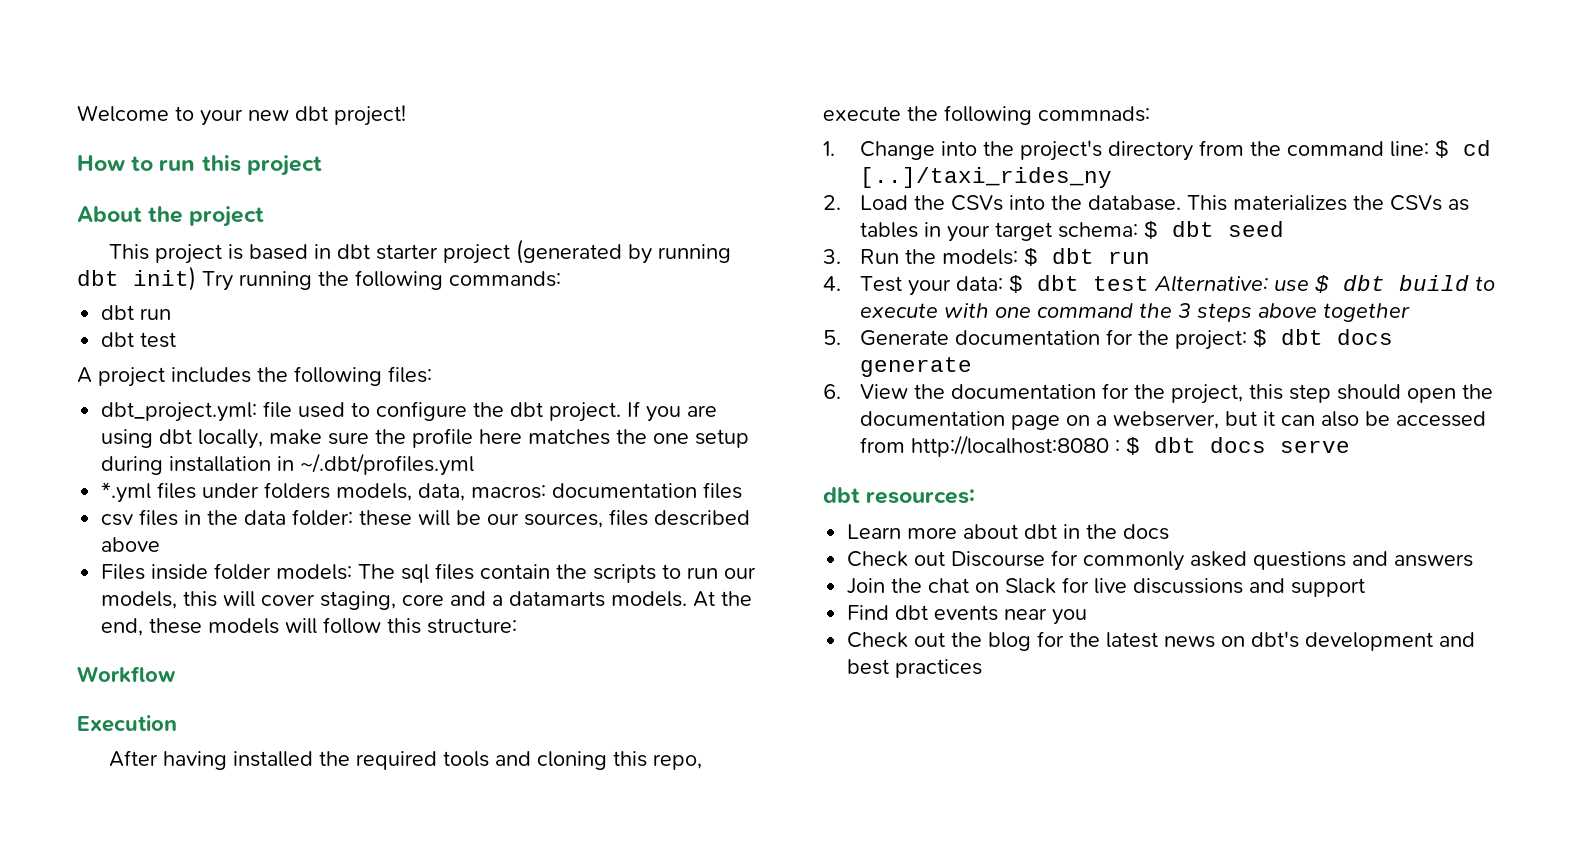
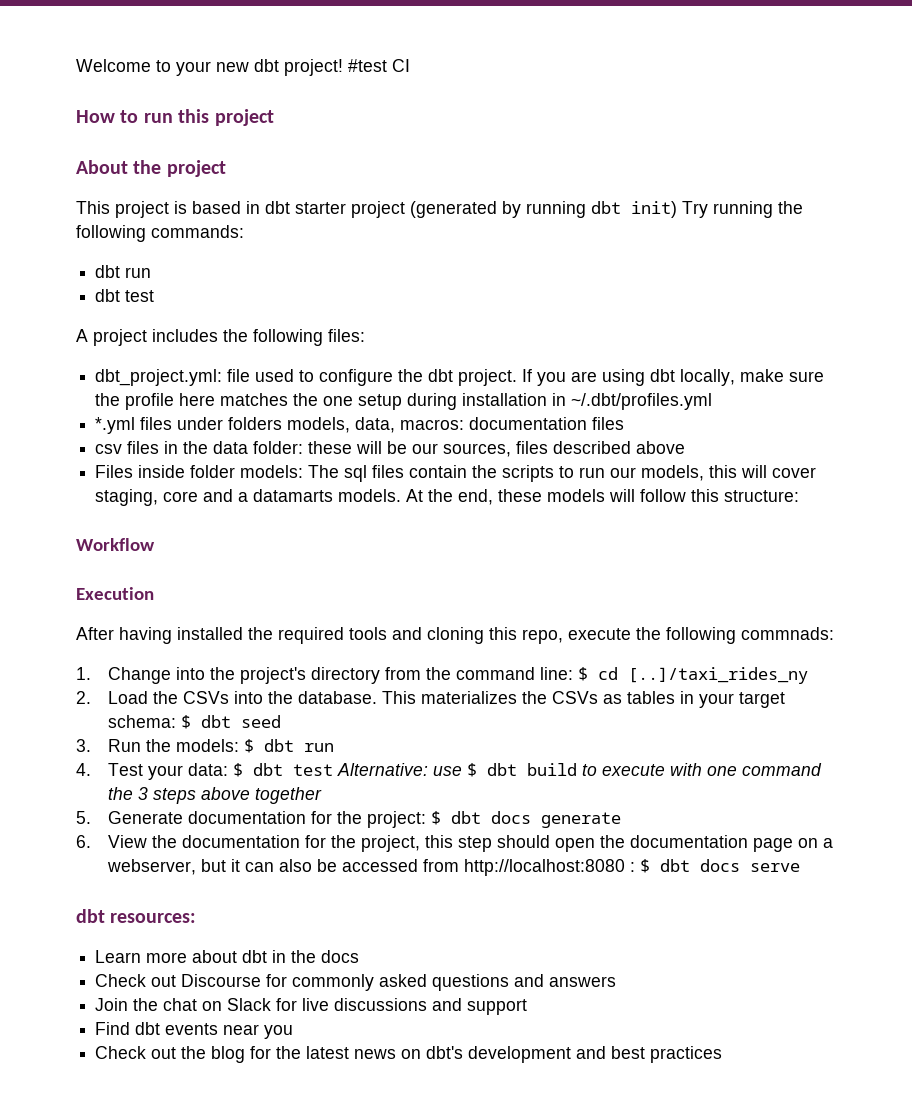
(406, 115) none -> [348,59,410,72] #test CI

